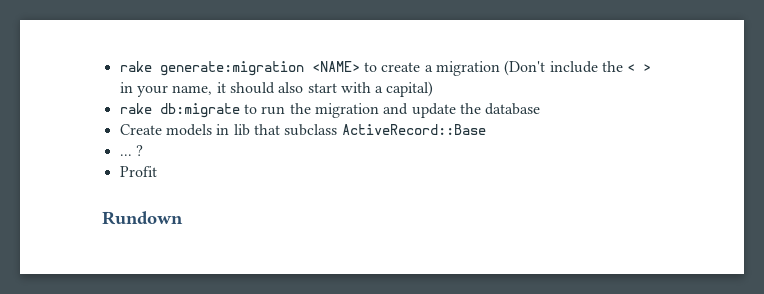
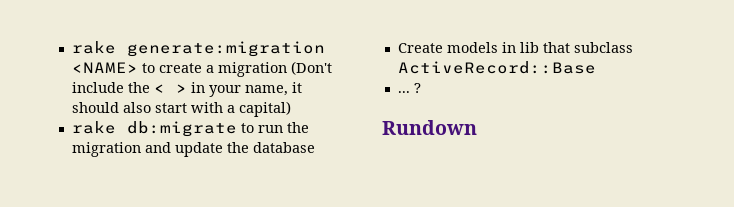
[119,166,157,177] // Profit -> (421, 88) none

